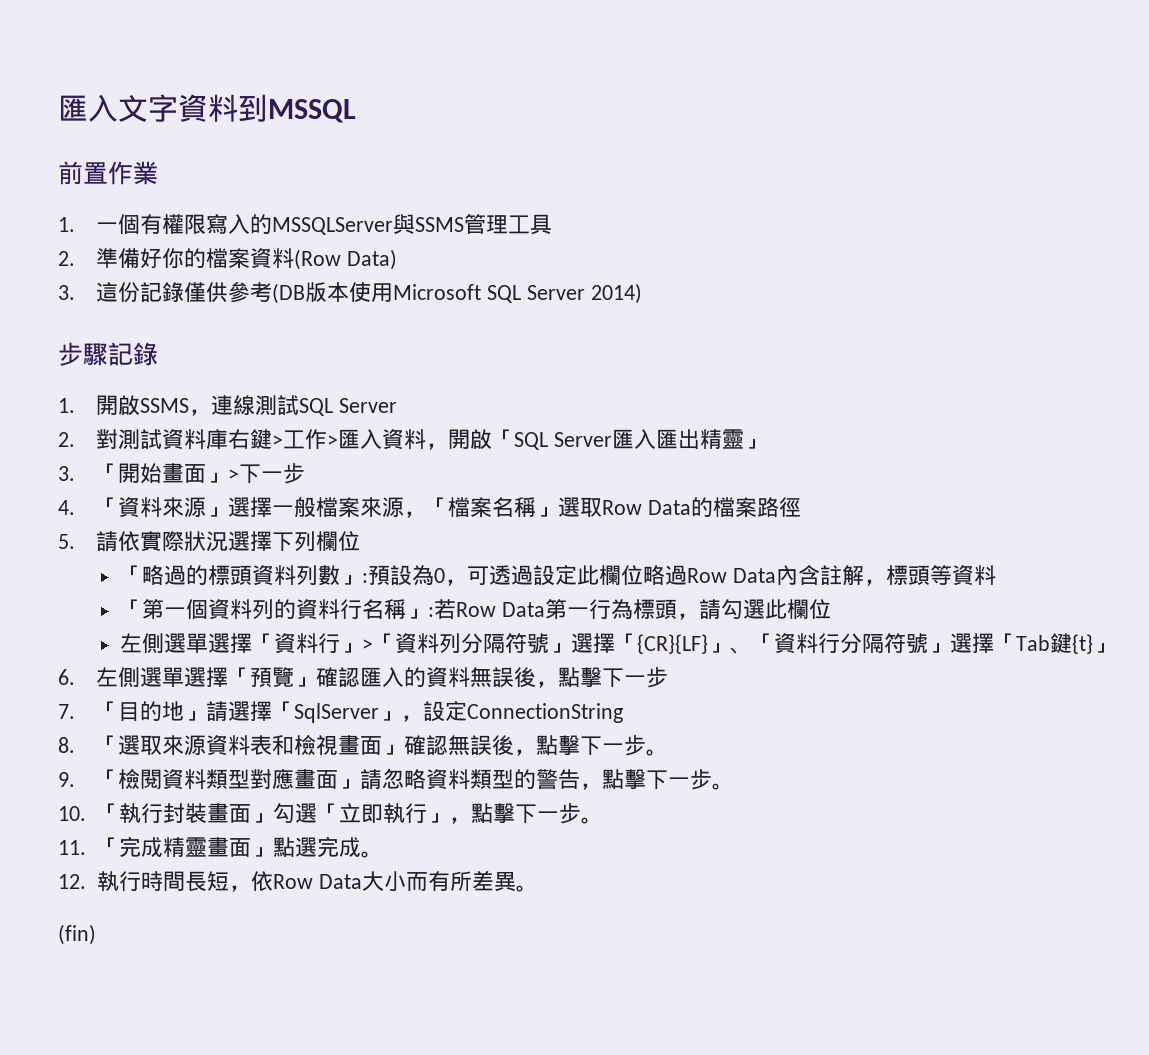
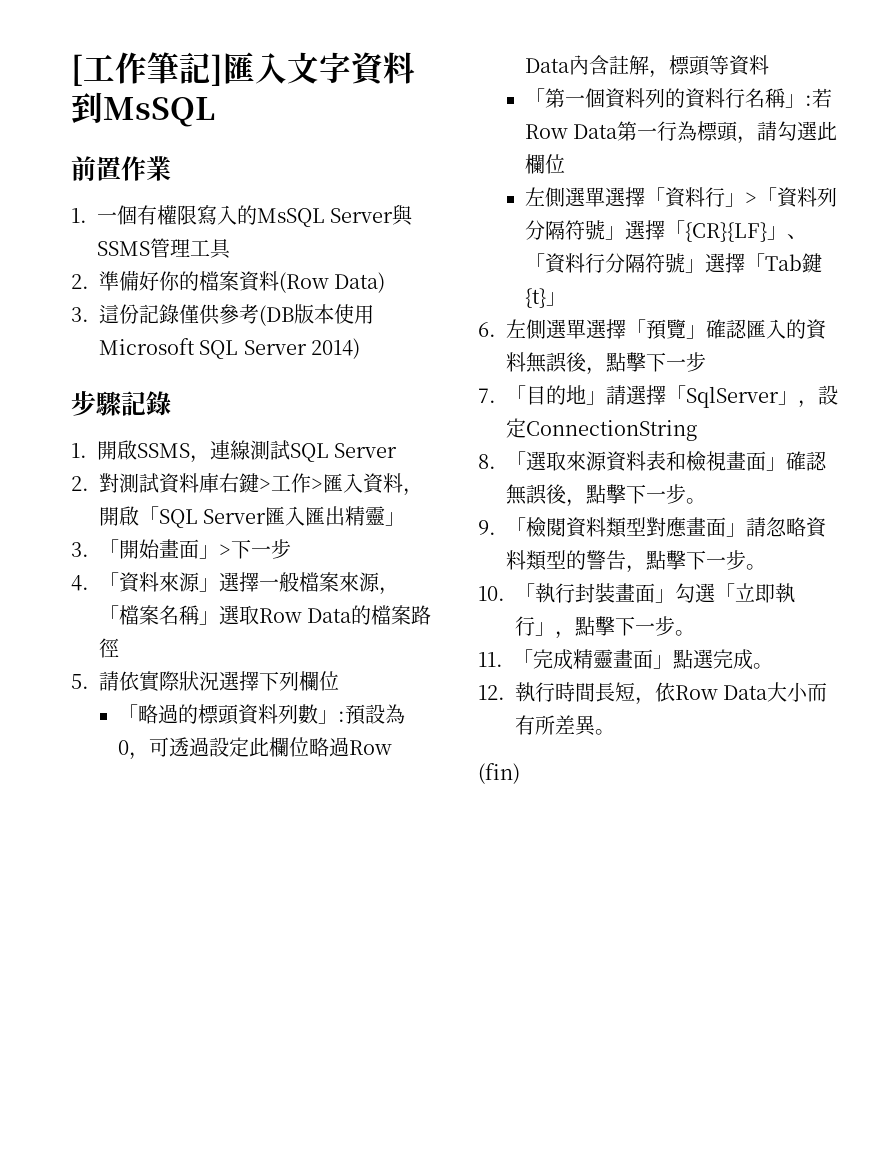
(58, 108) none -> [71,52,223,86] [工作筆記]
[268,99,356,123] MSSQL -> [103,97,215,127] MsSQL
[272,217,394,235] MSSQLServer -> [257,208,394,227] MsSQL Server

